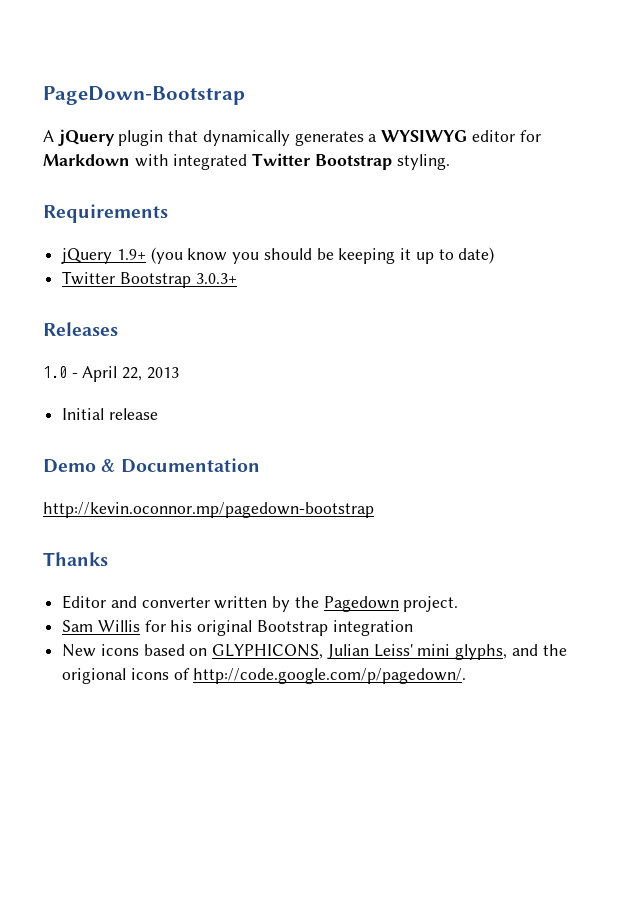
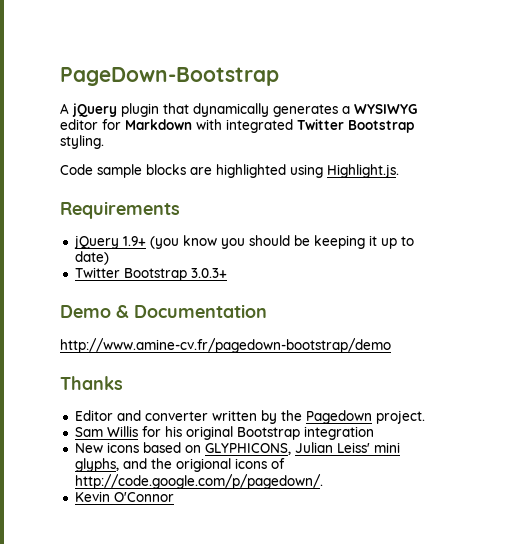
(450, 162) none -> [60,164,399,178] // Code sample blocks are highlighted using Highlight.js.
[43,322,118,336] [43,366,179,382] [62,408,158,420] // Releases // 1.0 - April 22, 2013 // Initial release -> (227, 273) none
[43,502,374,518] http://kevin.oconnor.mp/pagedown-bootstrap -> [60,338,391,353] http://www.amine-cv.fr/pagedown-bootstrap/demo
(467, 676) none -> [74,491,174,502] // Kevin O'Connor

